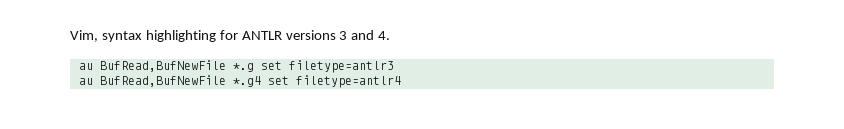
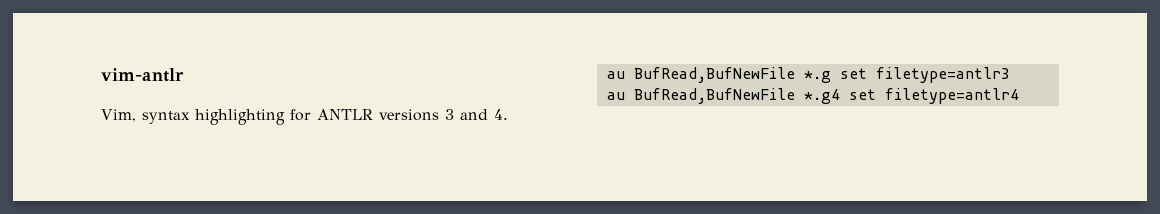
(70, 36) none -> [101,68,184,82] vim-antlr //

